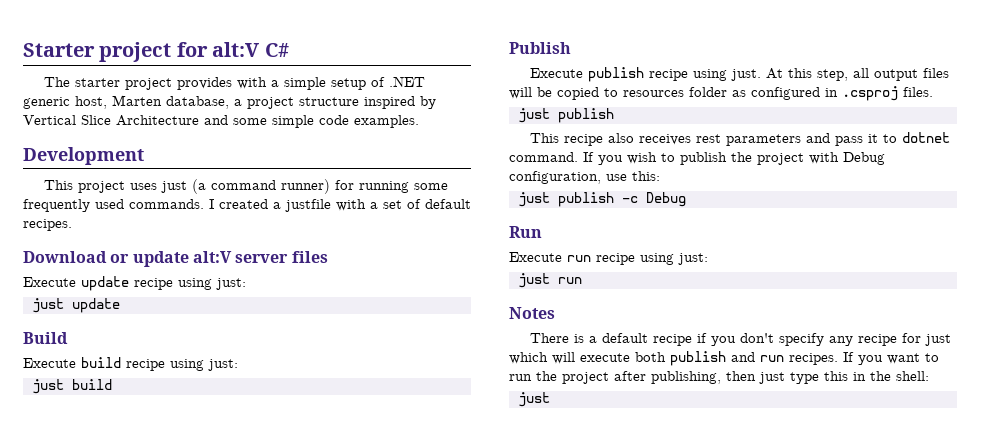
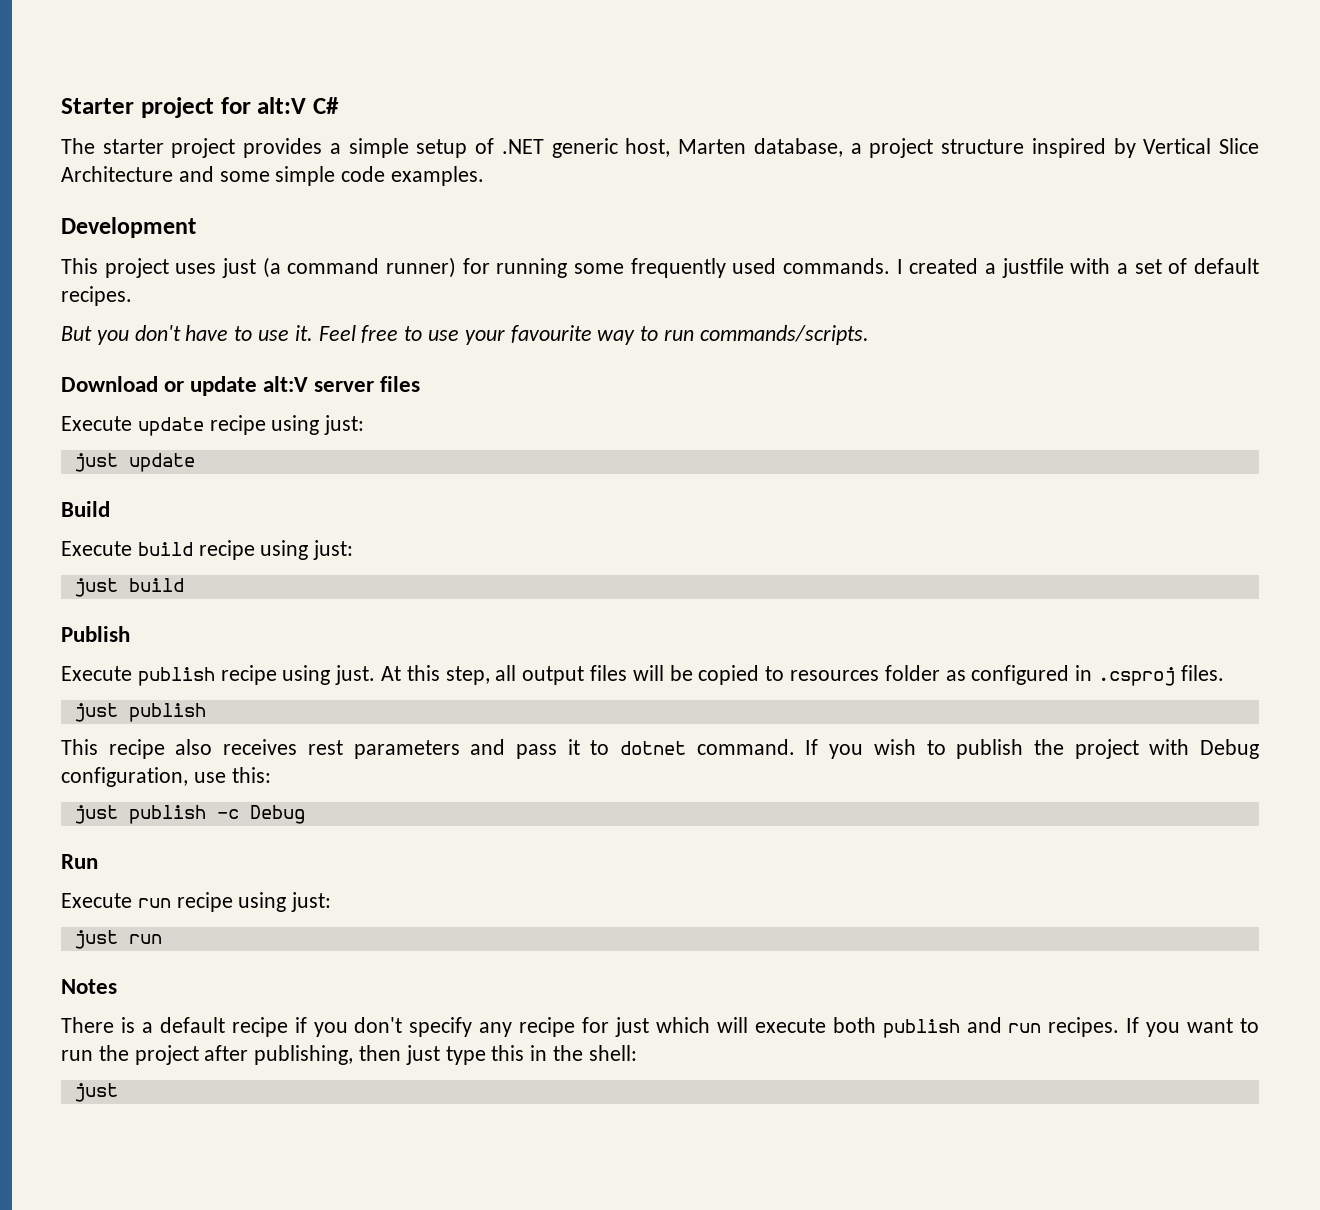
[237,77,268,89] with -> (323, 148) none
(72, 225) none -> [61,325,869,345] // But you don't have to use it. Feel free to use your favourite way to run commands/scripts.

